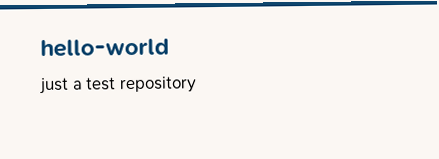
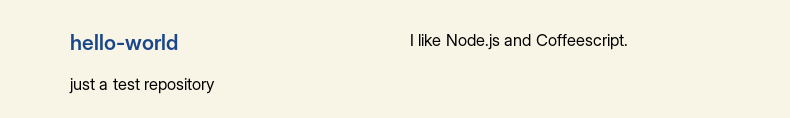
(197, 85) none -> [410,34,628,50] // I like Node.js and Coffeescript.

